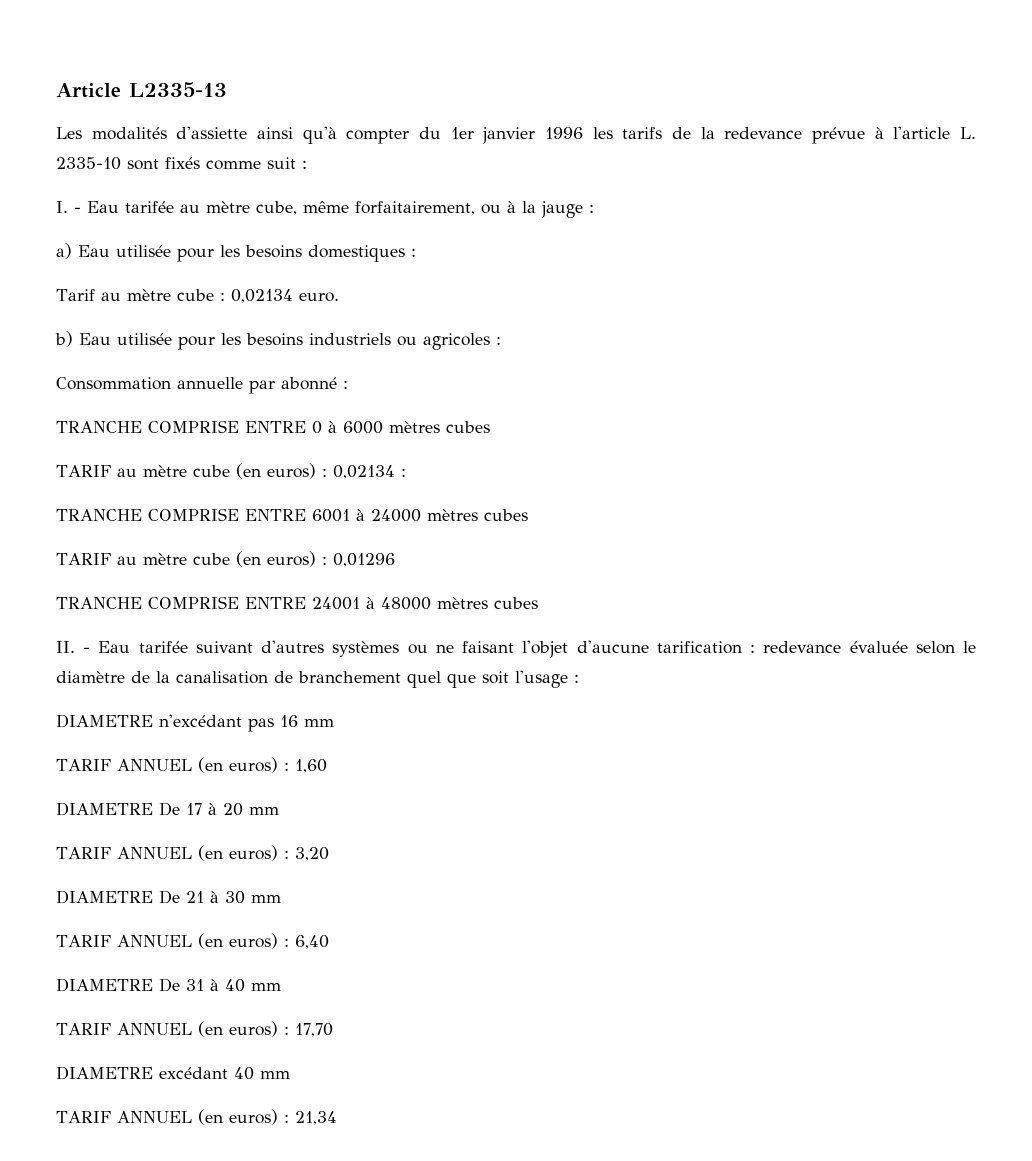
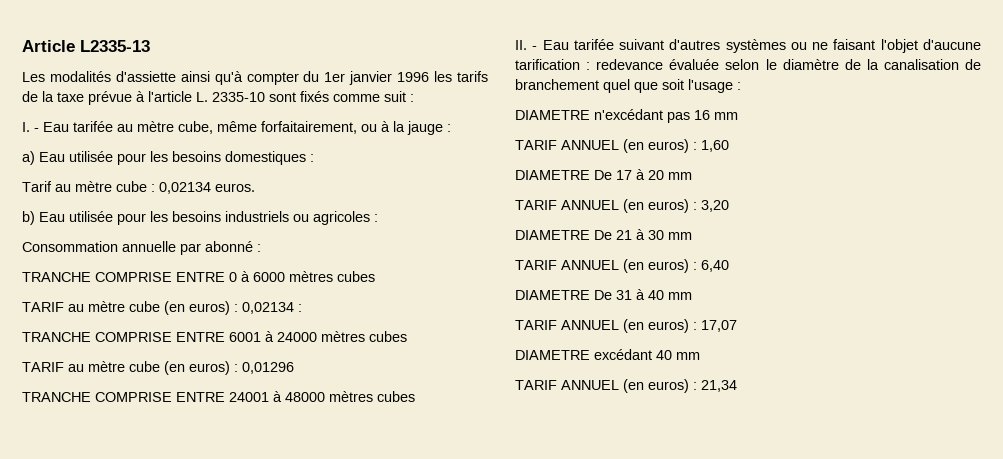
[724,127,803,139] redevance -> [57,92,84,102] taxe
[298,292,339,302] euro. -> [215,183,255,192] euros.
[294,1023,333,1037] 17,70 -> [701,320,737,332] 17,07

